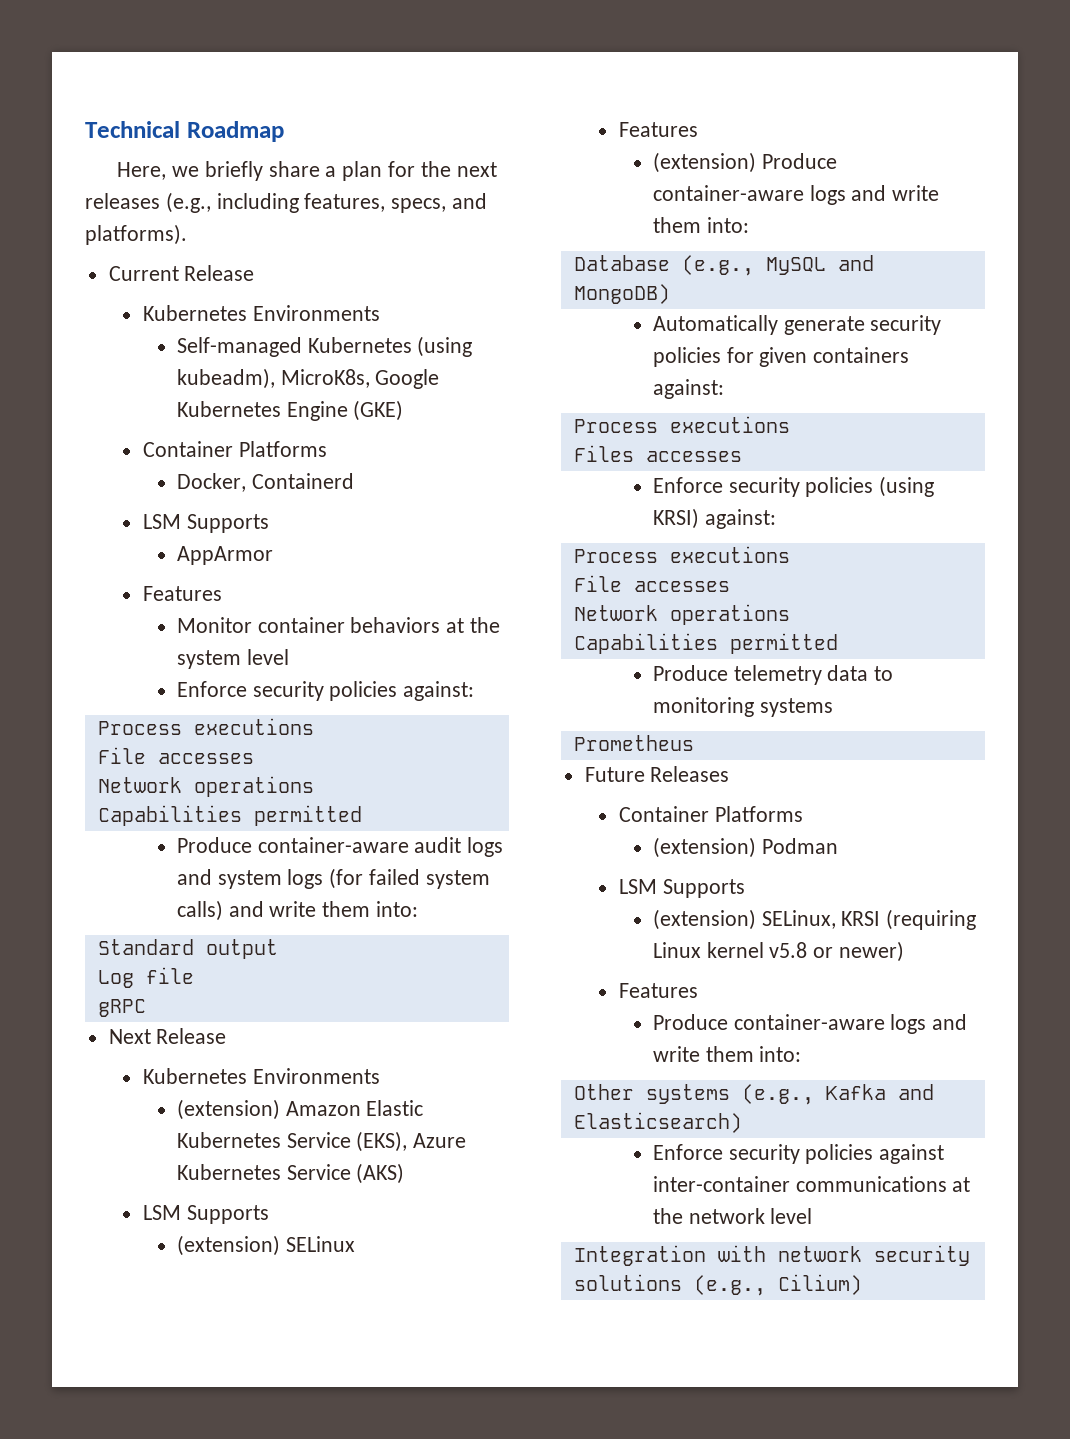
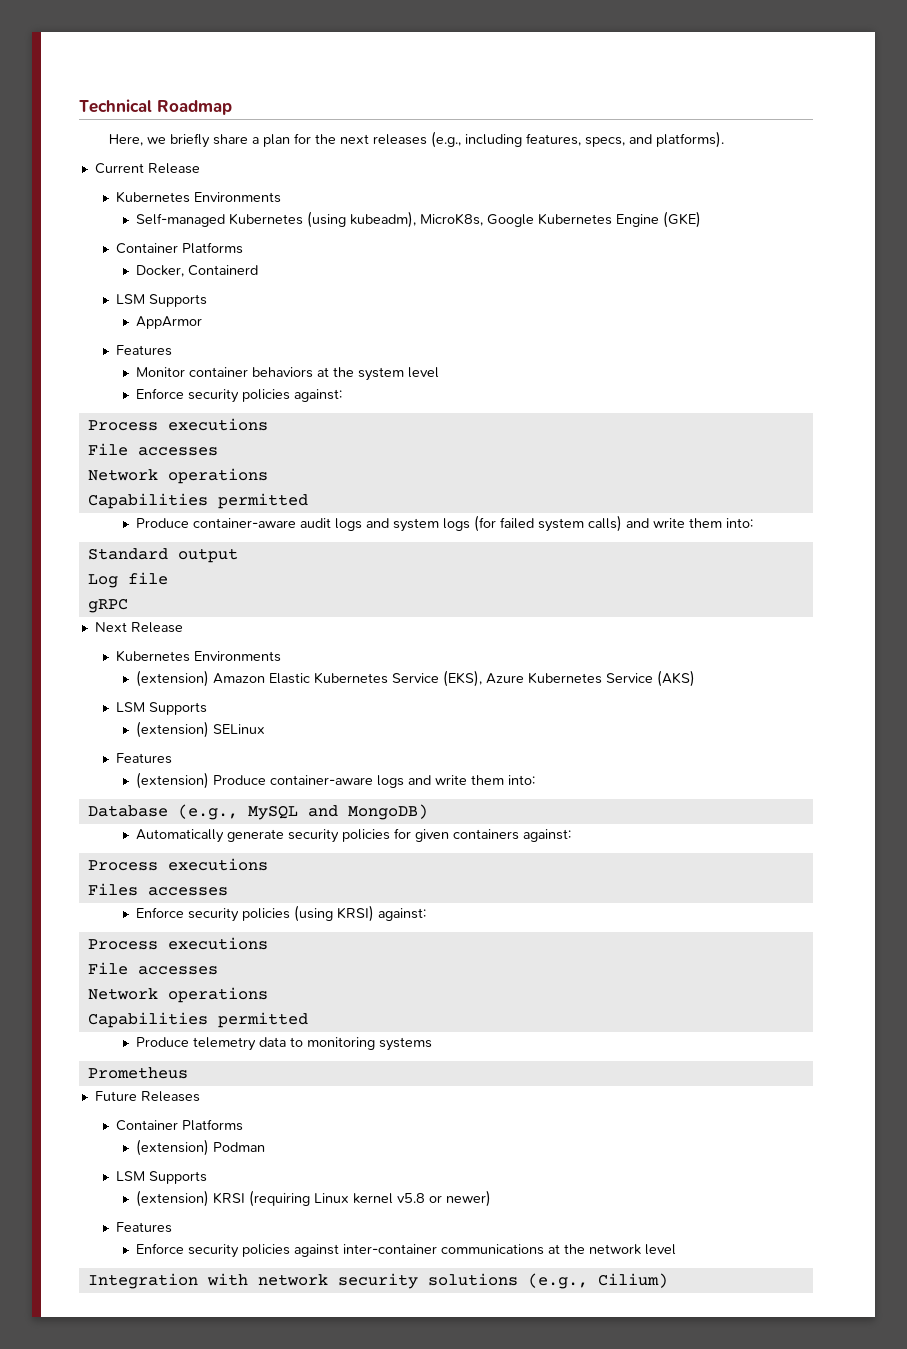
[761,910,836,929] SELinux, -> (210, 1198) none
[652,1014,968,1034] [652,1046,802,1062] [573,1084,934,1105] [573,1112,742,1133] // Produce container-aware logs and write them into: // Other systems (e.g., Kafka and Elasticsearch) -> (172, 1227) none

